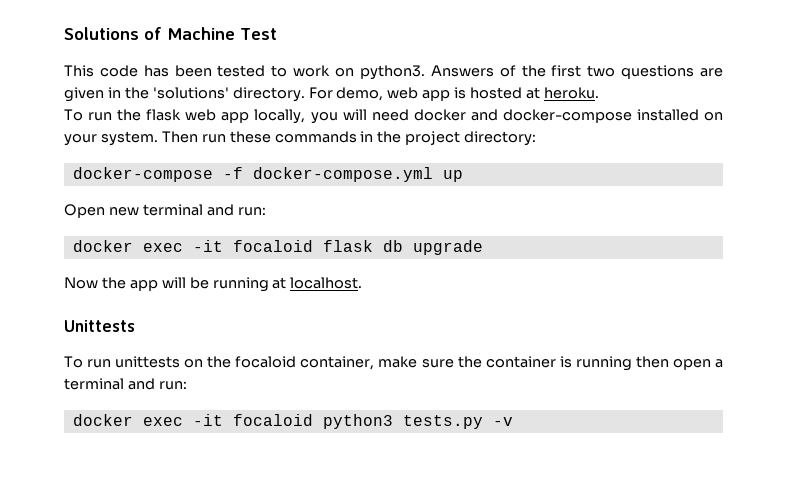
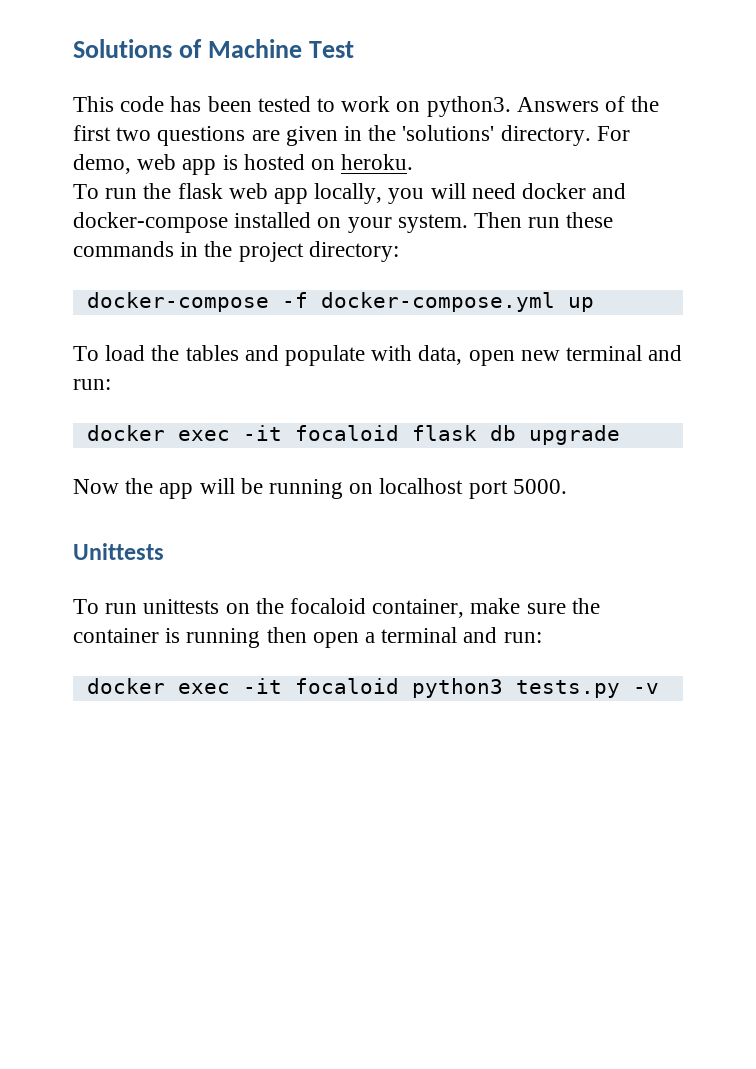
[526,87,541,99] at -> [311,159,336,170] on
[64,204,105,218] Open -> [73,345,515,366] To load the tables and populate with data, open
[272,277,363,289] at localhost. -> [349,478,567,499] on localhost port 5000.

